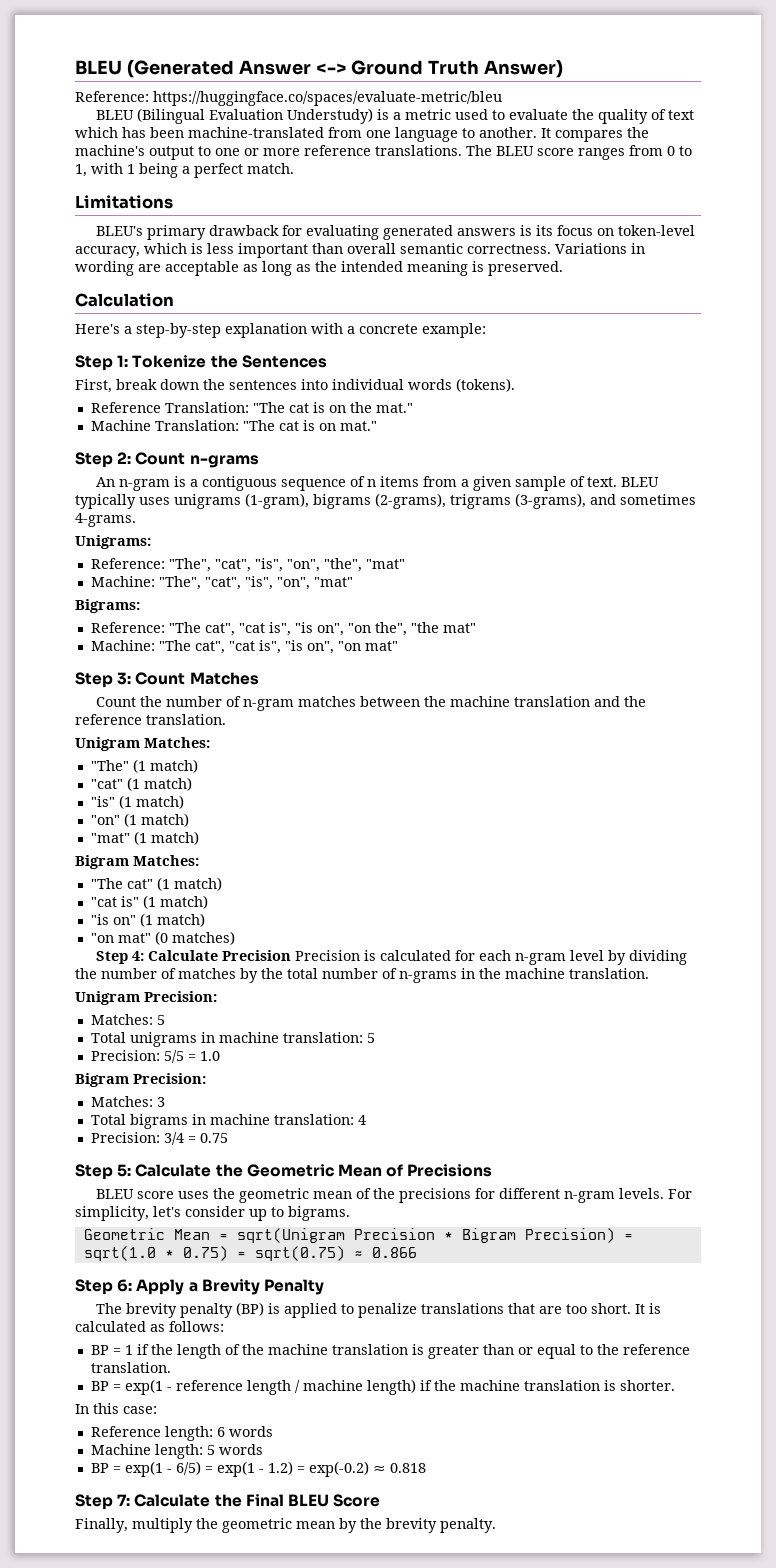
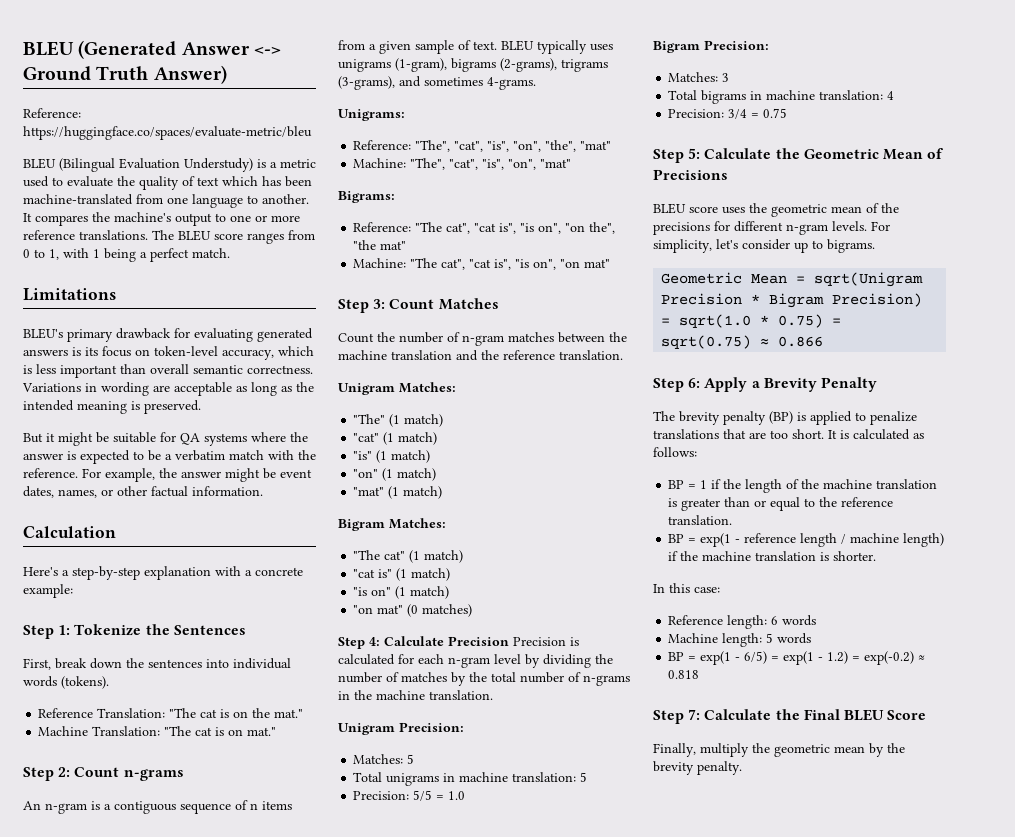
(563, 268) none -> [23,432,308,446] [23,450,316,464] [23,468,312,482] [23,486,263,498] // But it might be suitable for QA systems where the answer is expected to be a verbatim match with the reference. For example, the answer might be event dates, names, or other factual information.

